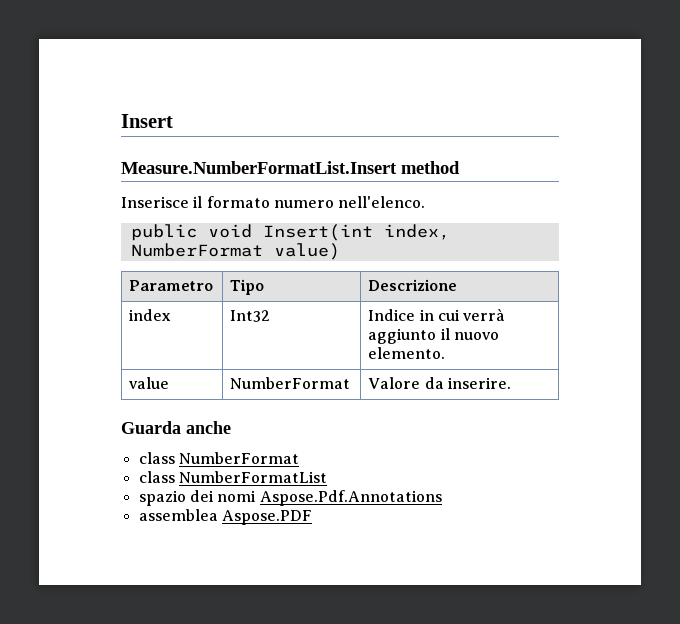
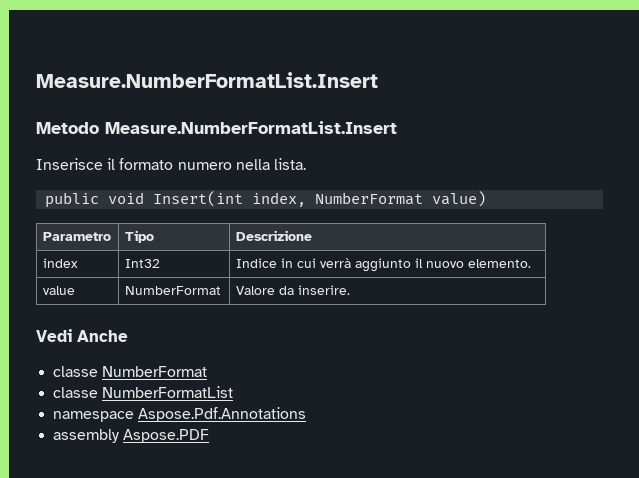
[121,114,173,128] [121,161,460,174] Insert // Measure.NumberFormatList.Insert method -> [36,72,378,88] [36,121,397,134] Measure.NumberFormatList.Insert // Metodo Measure.NumberFormatList.Insert
[338,196,426,208] nell'elenco. -> [235,158,306,170] nella lista.
[121,421,231,434] [138,452,175,464] Guarda anche // class -> [36,329,128,342] [53,366,99,377] Vedi Anche // classe
[138,471,175,483] class -> [53,387,99,398] classe
[138,490,257,506] spazio dei nomi -> [53,411,135,422] namespace
[138,509,218,521] assemblea -> [53,429,120,443] assembly

